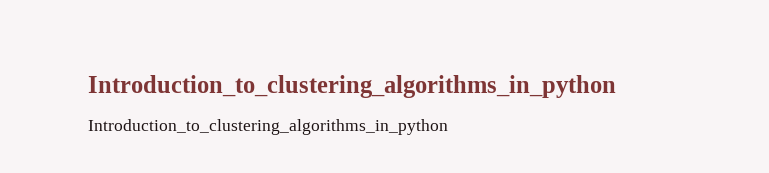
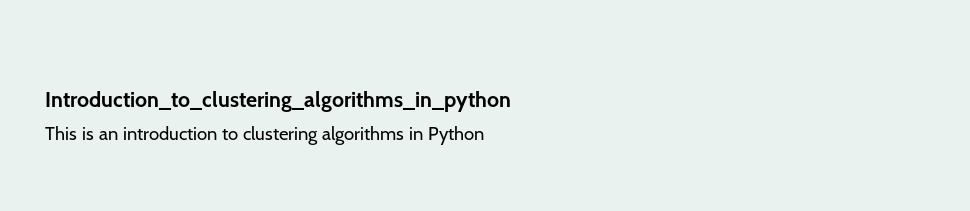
[88,119,448,135] Introduction_to_clustering_algorithms_in_python -> [45,126,484,145] This is an introduction to clustering algorithms in Python

